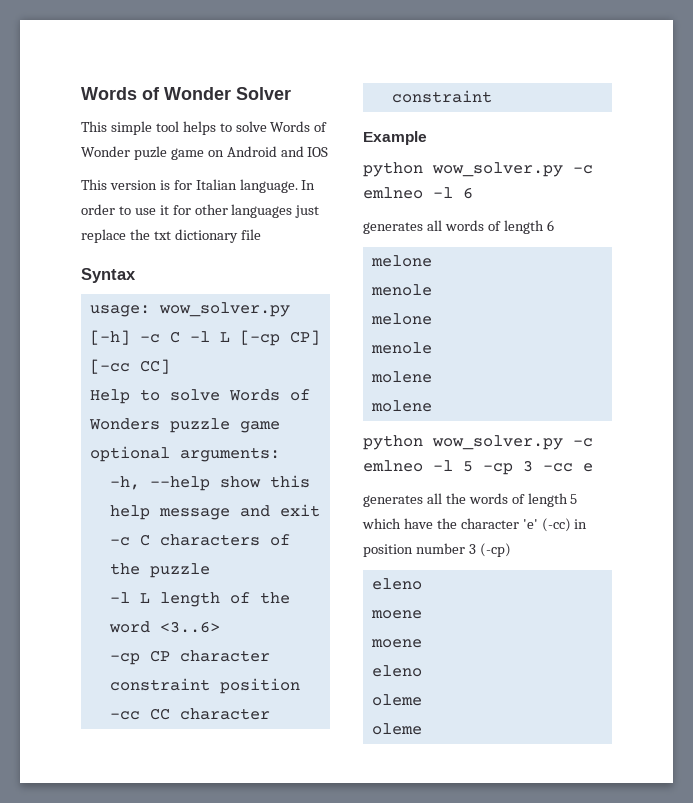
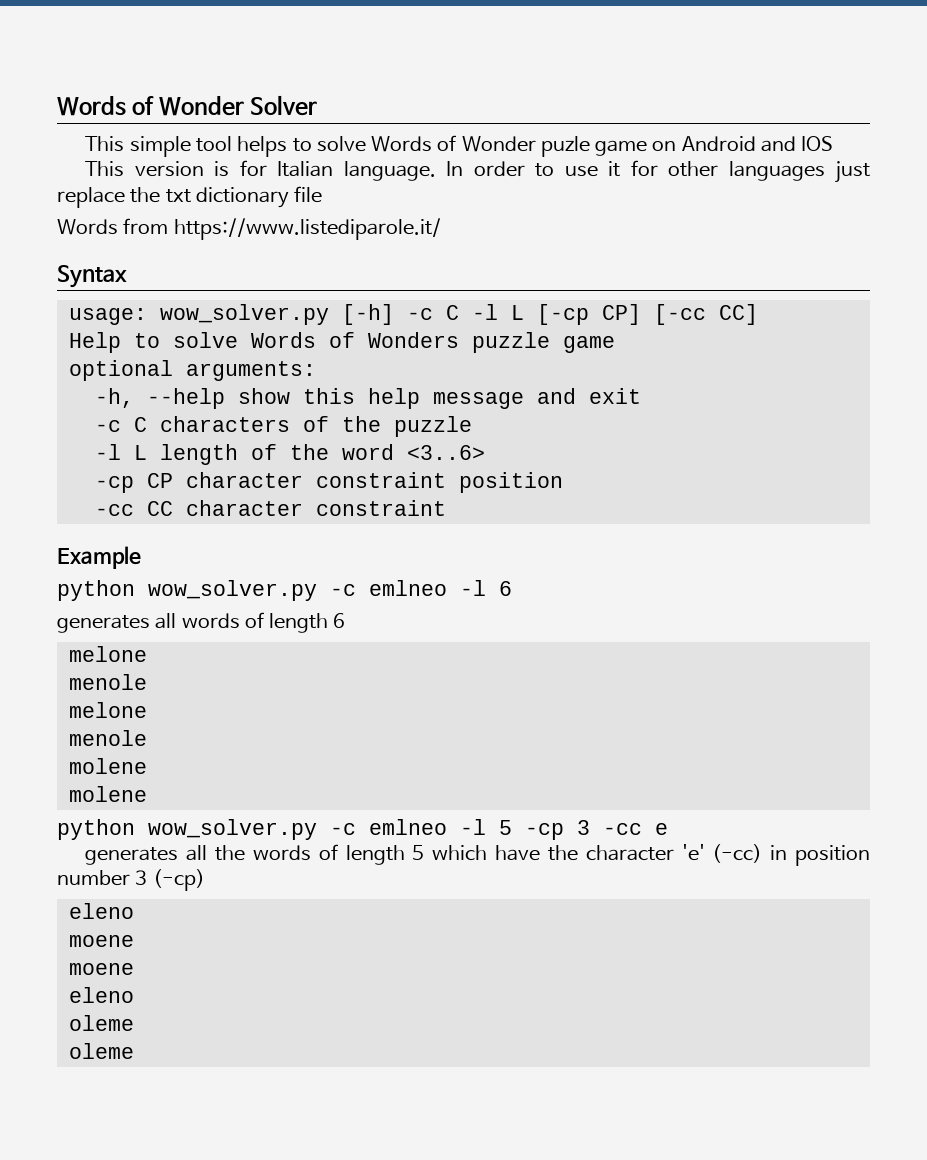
(261, 234) none -> [57,218,441,240] // Words from https://www.listediparole.it/

